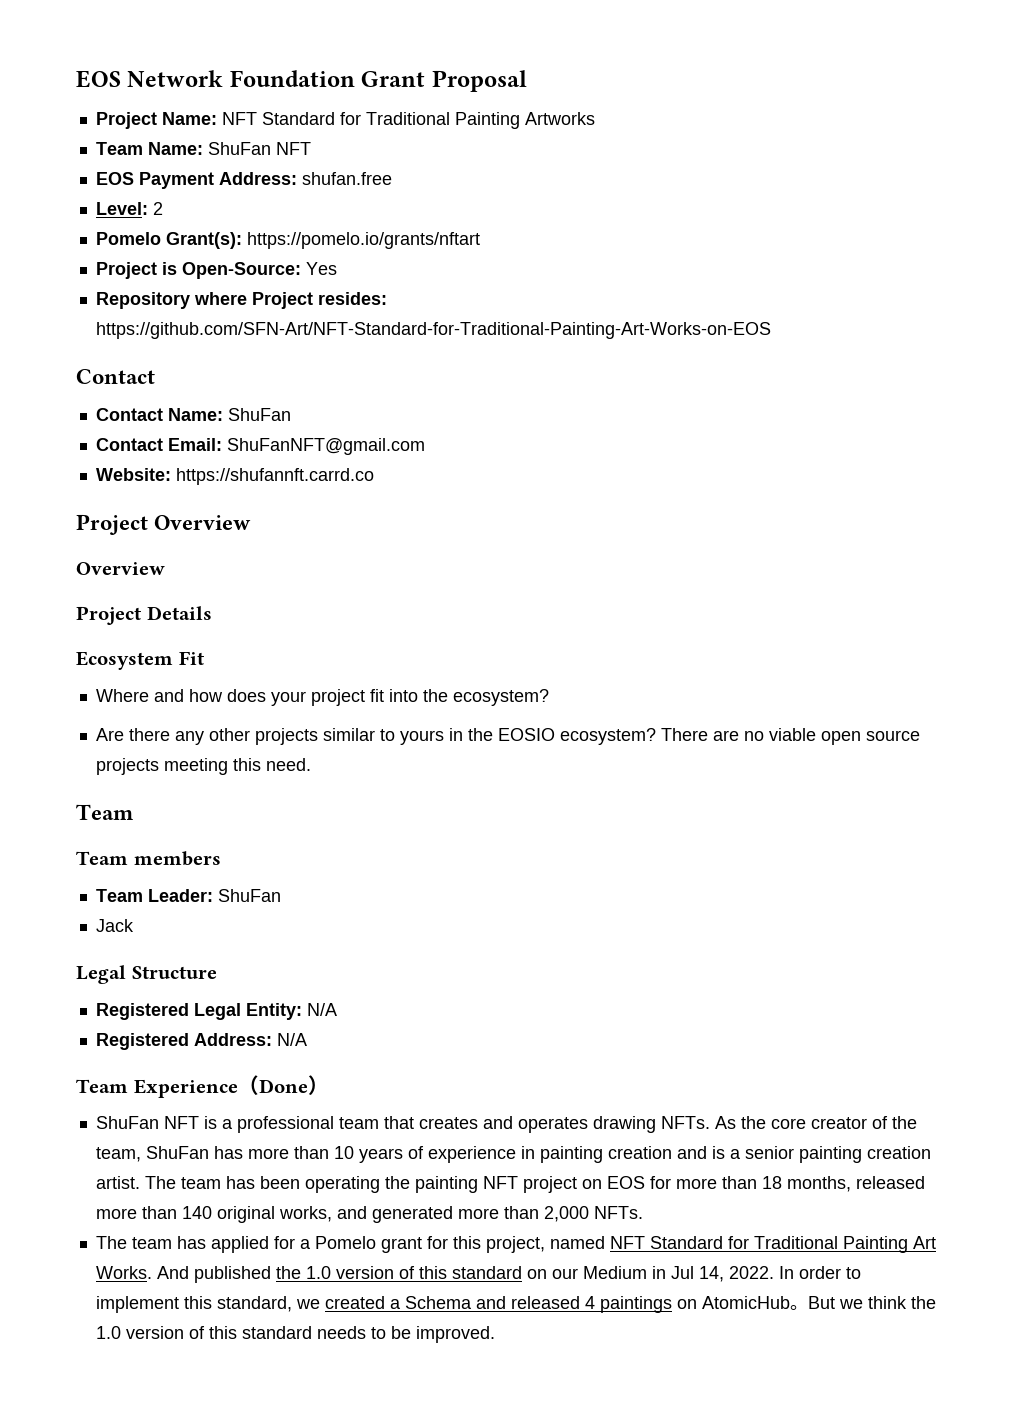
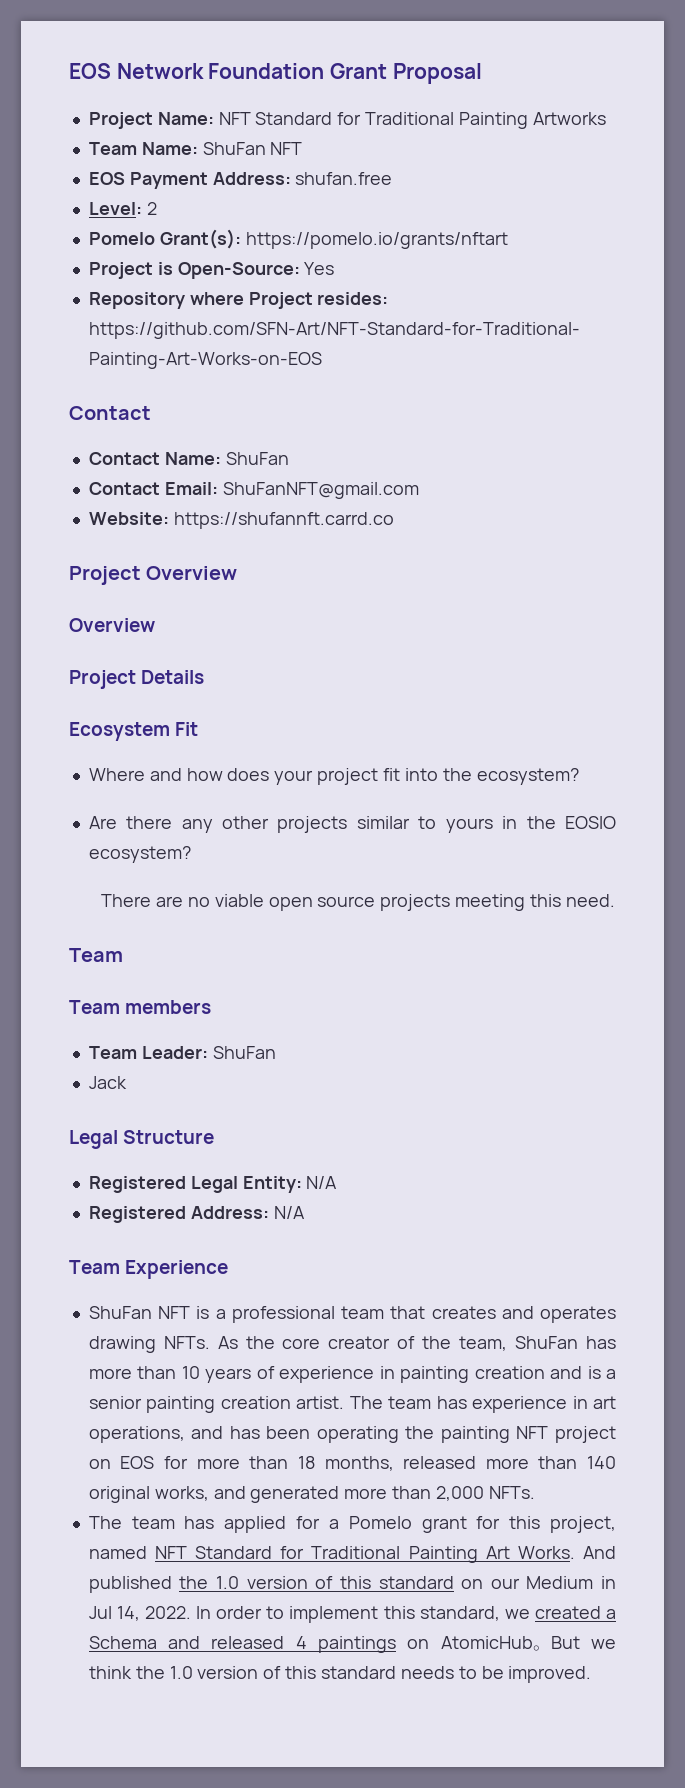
(656, 736) none -> (191, 854) //
[237,1075,329,1095] （Done） -> (229, 1269) none
(255, 1182) none -> [472,1396,617,1413] [88,1426,260,1443] experience in art operations, and has

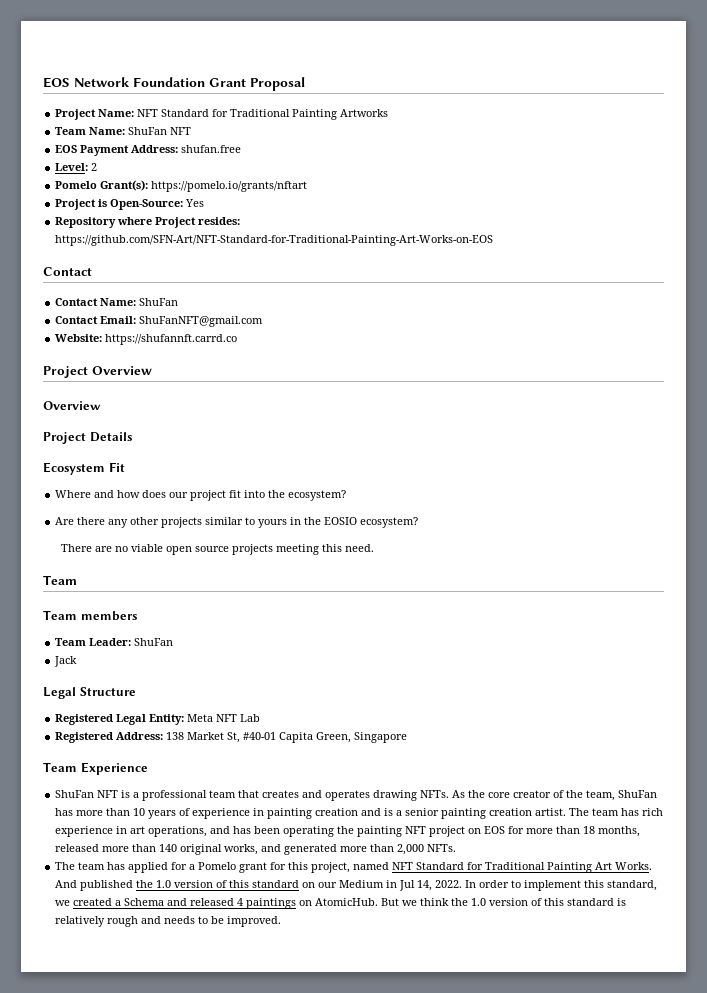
[274,770,314,785] your -> [169,492,189,498] our
[306,1176,338,1189] N/A -> [187,714,261,722] Meta NFT Lab
[273,1206,305,1219] N/A -> [166,732,408,743] 138 Market St, #40-01 Capita Green, Singapore
(467, 1402) none -> [642,808,664,816] rich
[440,1636,551,1651] AtomicHub。 -> [315,898,379,906] AtomicHub.
(396, 1672) none -> [617,898,627,906] [55,916,162,927] is relatively rough and

